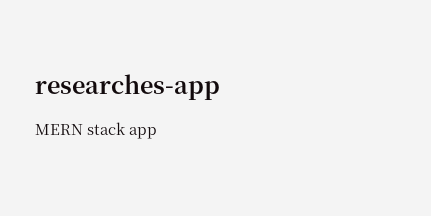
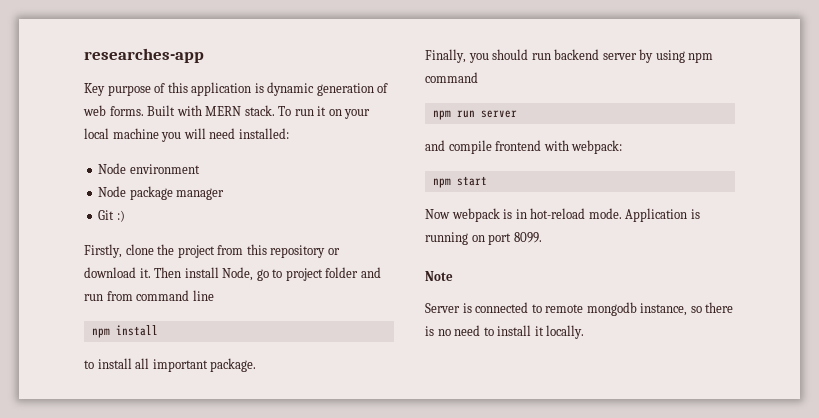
[35,122,158,139] MERN stack app -> [84,82,389,96] [83,105,371,119] [84,128,289,142] [98,163,200,174] [98,186,225,200] [98,210,125,222] [84,244,340,258] [84,267,381,281] [84,290,214,301] [91,325,158,338] [84,358,257,372] [425,49,714,63] [425,72,478,83] [432,110,517,120] [425,140,623,154] [432,176,487,188] [425,208,700,222] [425,232,542,245] [425,271,453,281] [425,302,734,316] [425,325,585,339] Key purpose of this application is dynamic generation of web forms. Built with MERN stack. To run it on your local machine you will need installed: // Node environment // Node package manager // Git :) // Firstly, clone the project from this repository or download it. Then install Node, go to project folder and run from command line // npm install // to install all important package. // Finally, you should run backend server by using npm command // npm run server // and compile frontend with webpack: // npm start // Now webpack is in hot-reload mode. Application is running on port 8099. // Note // Server is connected to remote mongodb instance, so there is no need to install it locally.

